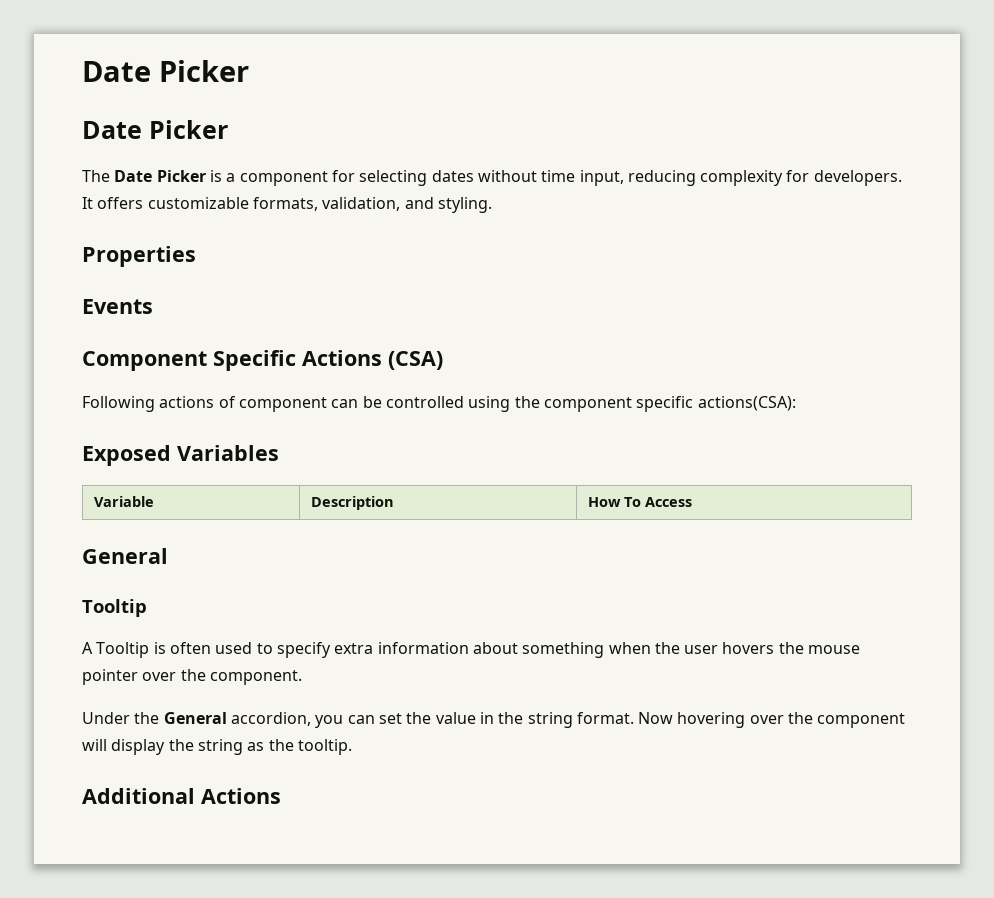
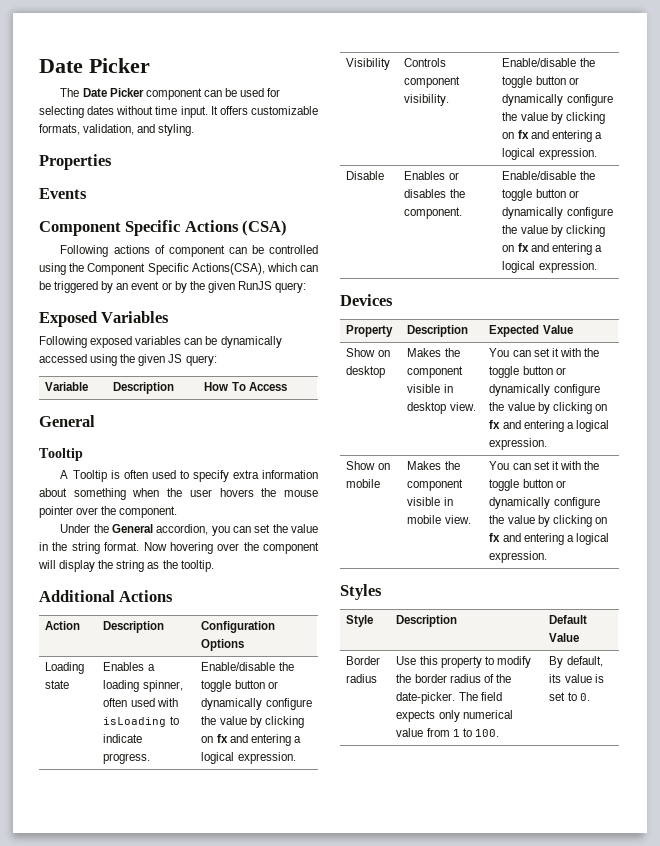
[82,60,249,82] [82,120,228,139] Date Picker // Date Picker -> [39,58,150,73] Date Picker
[209,170,328,186] is a component -> [145,88,265,100] component can be used
[579,170,902,186] input, reducing complexity for developers. -> [180,106,208,118] input.
[543,396,796,412] [82,445,279,466] component specific actions(CSA): // Exposed Variables -> [87,263,318,275] [39,281,307,293] [39,311,170,327] [39,336,282,348] [39,354,217,366] Component Specific Actions(CSA), which can be triggered by an event or by the given RunJS query: // Exposed Variables // Following exposed variables can be dynamically accessed using the given JS query:
(281, 796) none -> [45,621,81,630] [103,621,165,633] [201,621,276,633] [201,639,245,651] [45,662,85,674] [45,680,70,689] [103,662,155,671] [103,680,183,692] [103,698,178,707] [103,716,179,727] [103,734,143,743] [103,753,151,764] [201,662,294,671] [201,680,278,692] [201,698,312,710] [201,716,304,728] [201,734,301,746] [201,752,296,764] [346,58,391,70] [404,58,447,67] [404,76,461,88] [404,94,450,106] [502,58,595,67] [502,76,579,88] [502,94,613,106] [502,112,605,124] [502,130,602,142] [502,148,597,160] [346,171,385,180] [404,171,459,180] [404,189,465,198] [404,207,463,219] [502,171,595,180] [502,189,579,201] [502,207,613,219] [502,225,605,237] [502,243,602,255] [502,261,597,273] [340,294,393,306] [346,325,394,337] [407,325,469,337] [489,325,573,337] [346,348,390,357] [346,366,386,378] [407,348,460,357] [407,366,464,378] [407,384,453,393] [407,402,476,414] [489,348,599,357] [489,366,566,378] [489,384,600,396] [489,402,607,414] [489,420,609,432] [489,438,548,450] [346,461,390,470] [346,479,381,488] [407,461,460,470] [407,479,464,491] [407,497,453,506] [407,515,471,524] [489,461,599,470] [489,479,566,491] [489,497,600,509] [489,515,607,527] [489,533,609,545] [489,551,548,563] [340,584,382,600] [346,615,374,627] [396,615,458,627] [549,615,588,624] [549,633,580,642] [346,656,381,665] [346,674,378,683] [396,656,531,668] [396,674,511,683] [396,692,502,704] [396,710,513,722] [396,728,499,737] [549,656,603,668] [549,674,604,683] [549,692,590,701] // Action | Description | Configuration Options // Loading state | Enables a loading spinner, often used with isLoading to indicate progress. | Enable/disable the toggle button or dynamically configure the value by clicking on fx and entering a logical expression. // Visibility | Controls component visibility. | Enable/disable the toggle button or dynamically configure the value by clicking on fx and entering a logical expression. // Disable | Enables or disables the component. | Enable/disable the toggle button or dynamically configure the value by clicking on fx and entering a logical expression. // Devices // Property | Description | Expected Value // Show on desktop | Makes the component visible in desktop view. | You can set it with the toggle button or dynamically configure the value by clicking on fx and entering a logical expression. // Show on mobile | Makes the component visible in mobile view. | You can set it with the toggle button or dynamically configure the value by clicking on fx and entering a logical expression. // Styles // Style | Description | Default Value // Border radius | Use this property to modify the border radius of the date-picker. The field expects only numerical value from 1 to 100. | By default, its value is set to 0.

